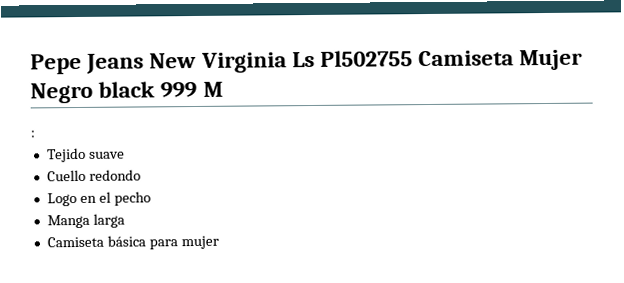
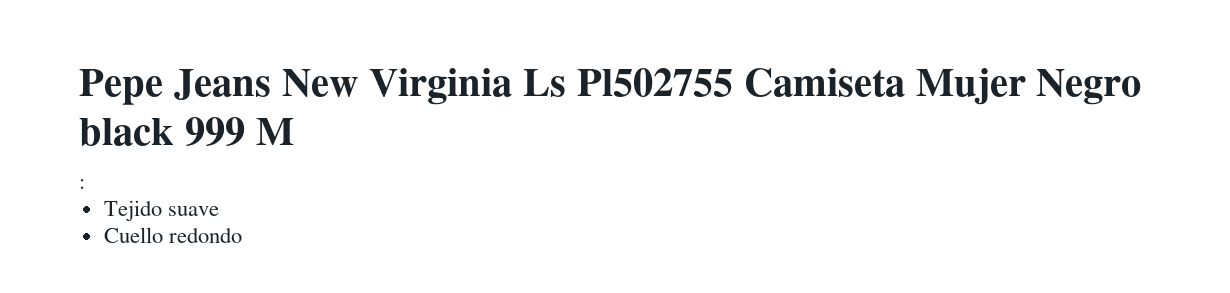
[46,191,151,207] [46,213,125,229] [46,235,219,250] // Logo en el pecho // Manga larga // Camiseta básica para mujer -> (242, 235) none

